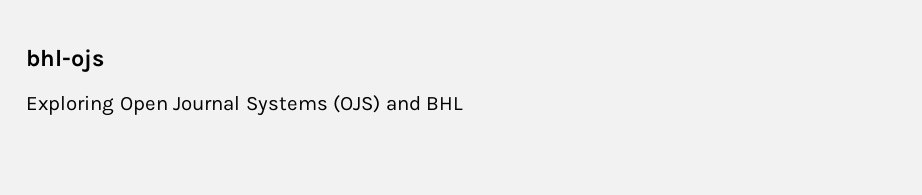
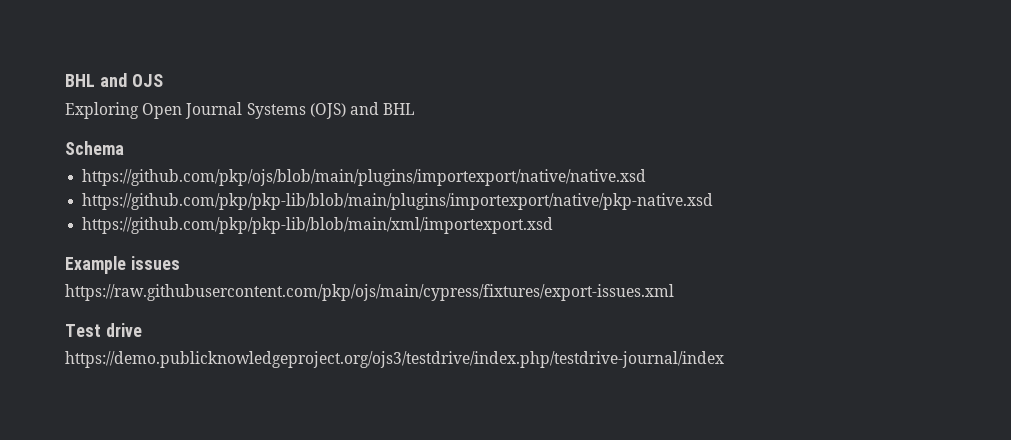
[26,49,104,72] bhl-ojs -> [65,73,163,87] BHL and OJS
(464, 103) none -> [65,141,124,155] [82,169,647,186] [82,193,714,210] [82,217,554,234] [65,256,180,274] [65,284,674,301] [65,323,142,337] [65,351,724,368] // Schema // https://github.com/pkp/ojs/blob/main/plugins/importexport/native/native.xsd // https://github.com/pkp/pkp-lib/blob/main/plugins/importexport/native/pkp-native.xsd // https://github.com/pkp/pkp-lib/blob/main/xml/importexport.xsd // Example issues // https://raw.githubusercontent.com/pkp/ojs/main/cypress/fixtures/export-issues.xml // Test drive // https://demo.publicknowledgeproject.org/ojs3/testdrive/index.php/testdrive-journal/index

